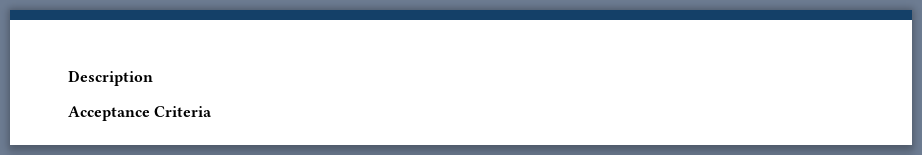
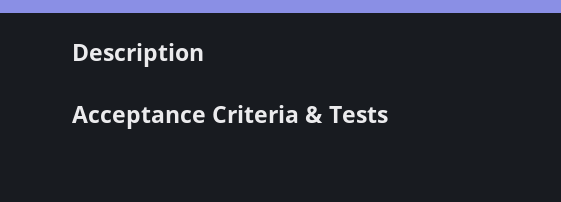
(213, 111) none -> [305,106,388,123] & Tests

